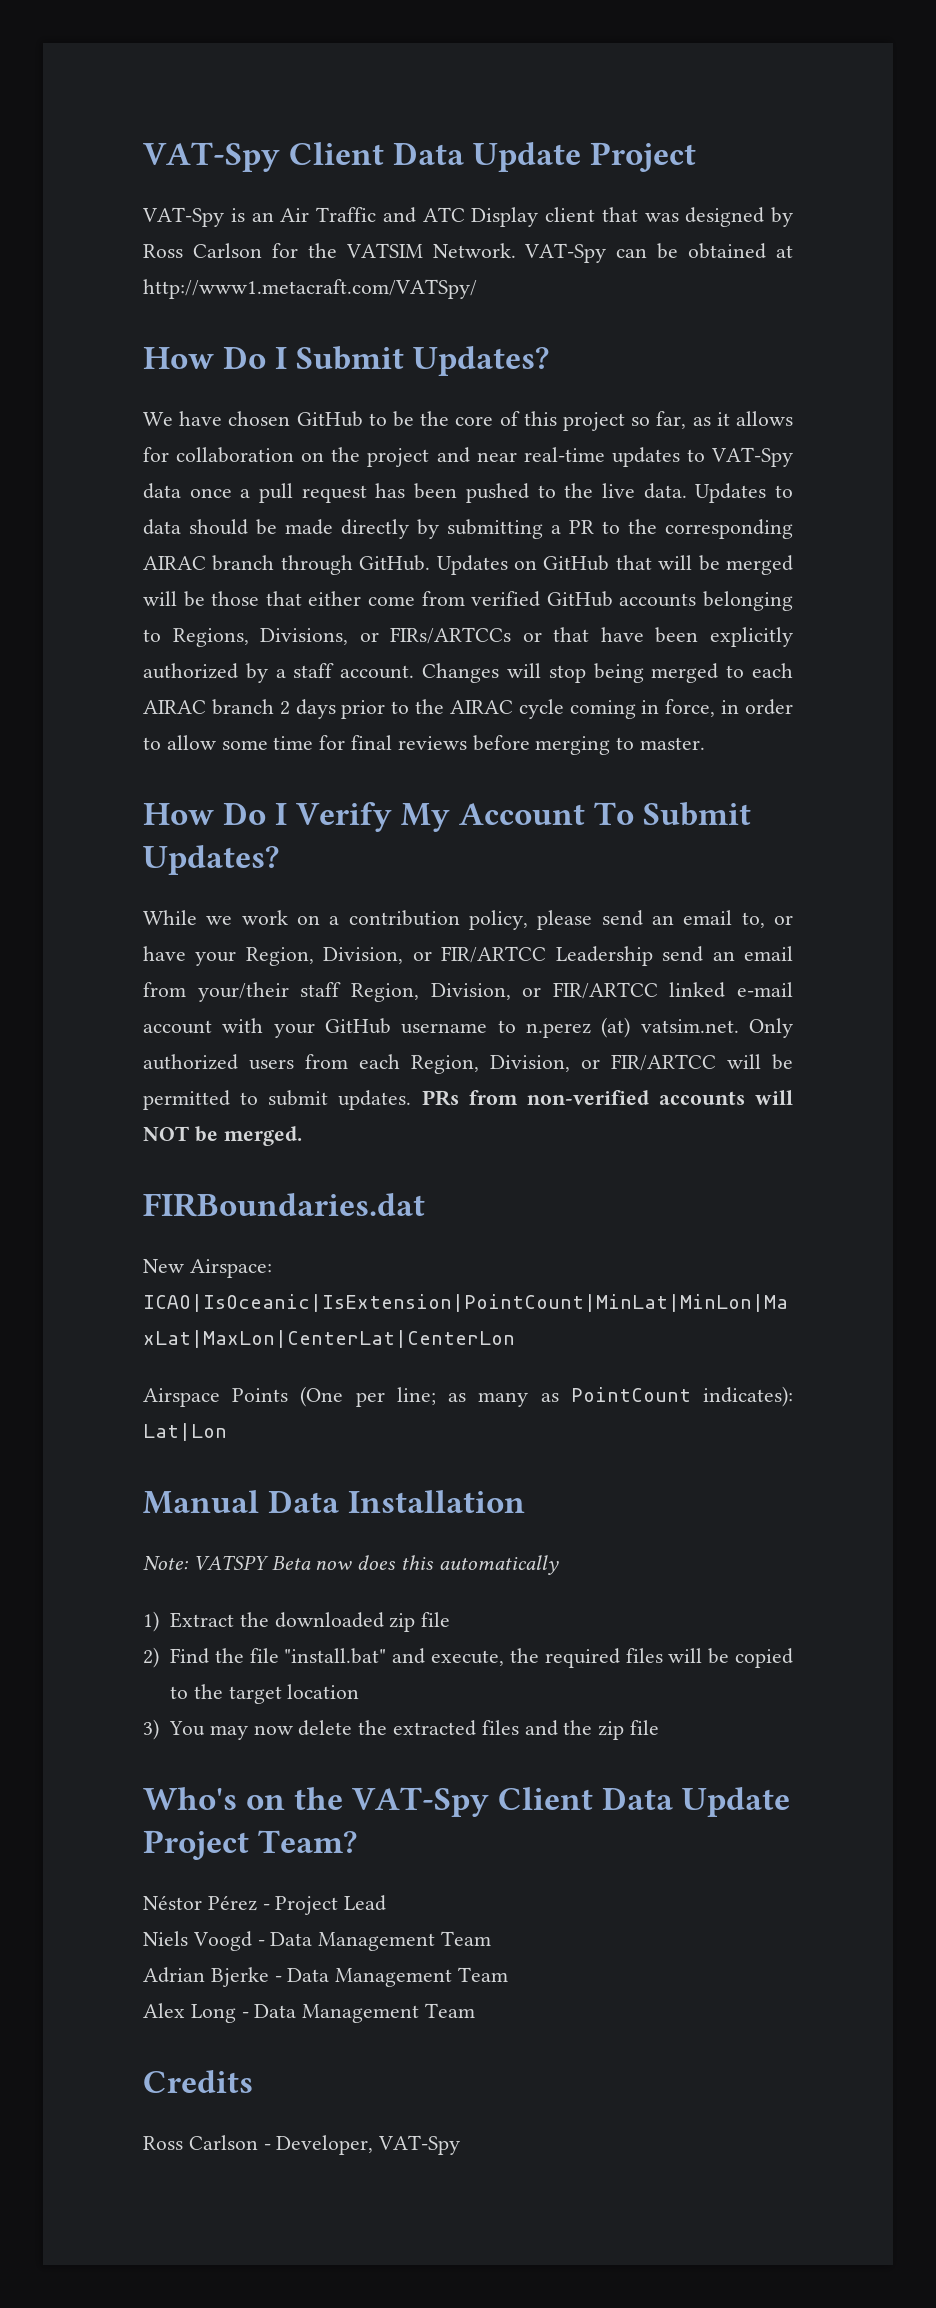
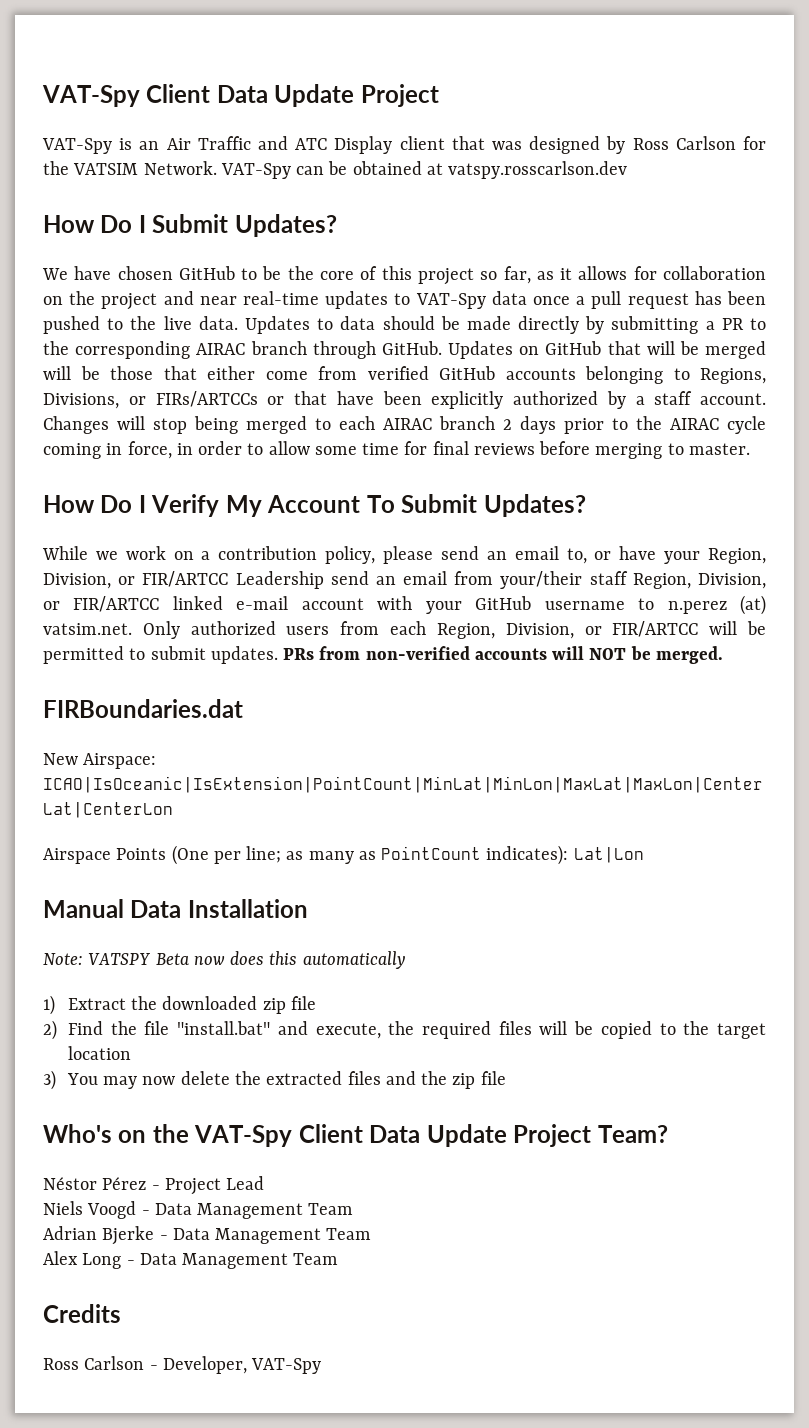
[143,279,477,299] http://www1.metacraft.com/VATSpy/ -> [448,161,628,179] vatspy.rosscarlson.dev

